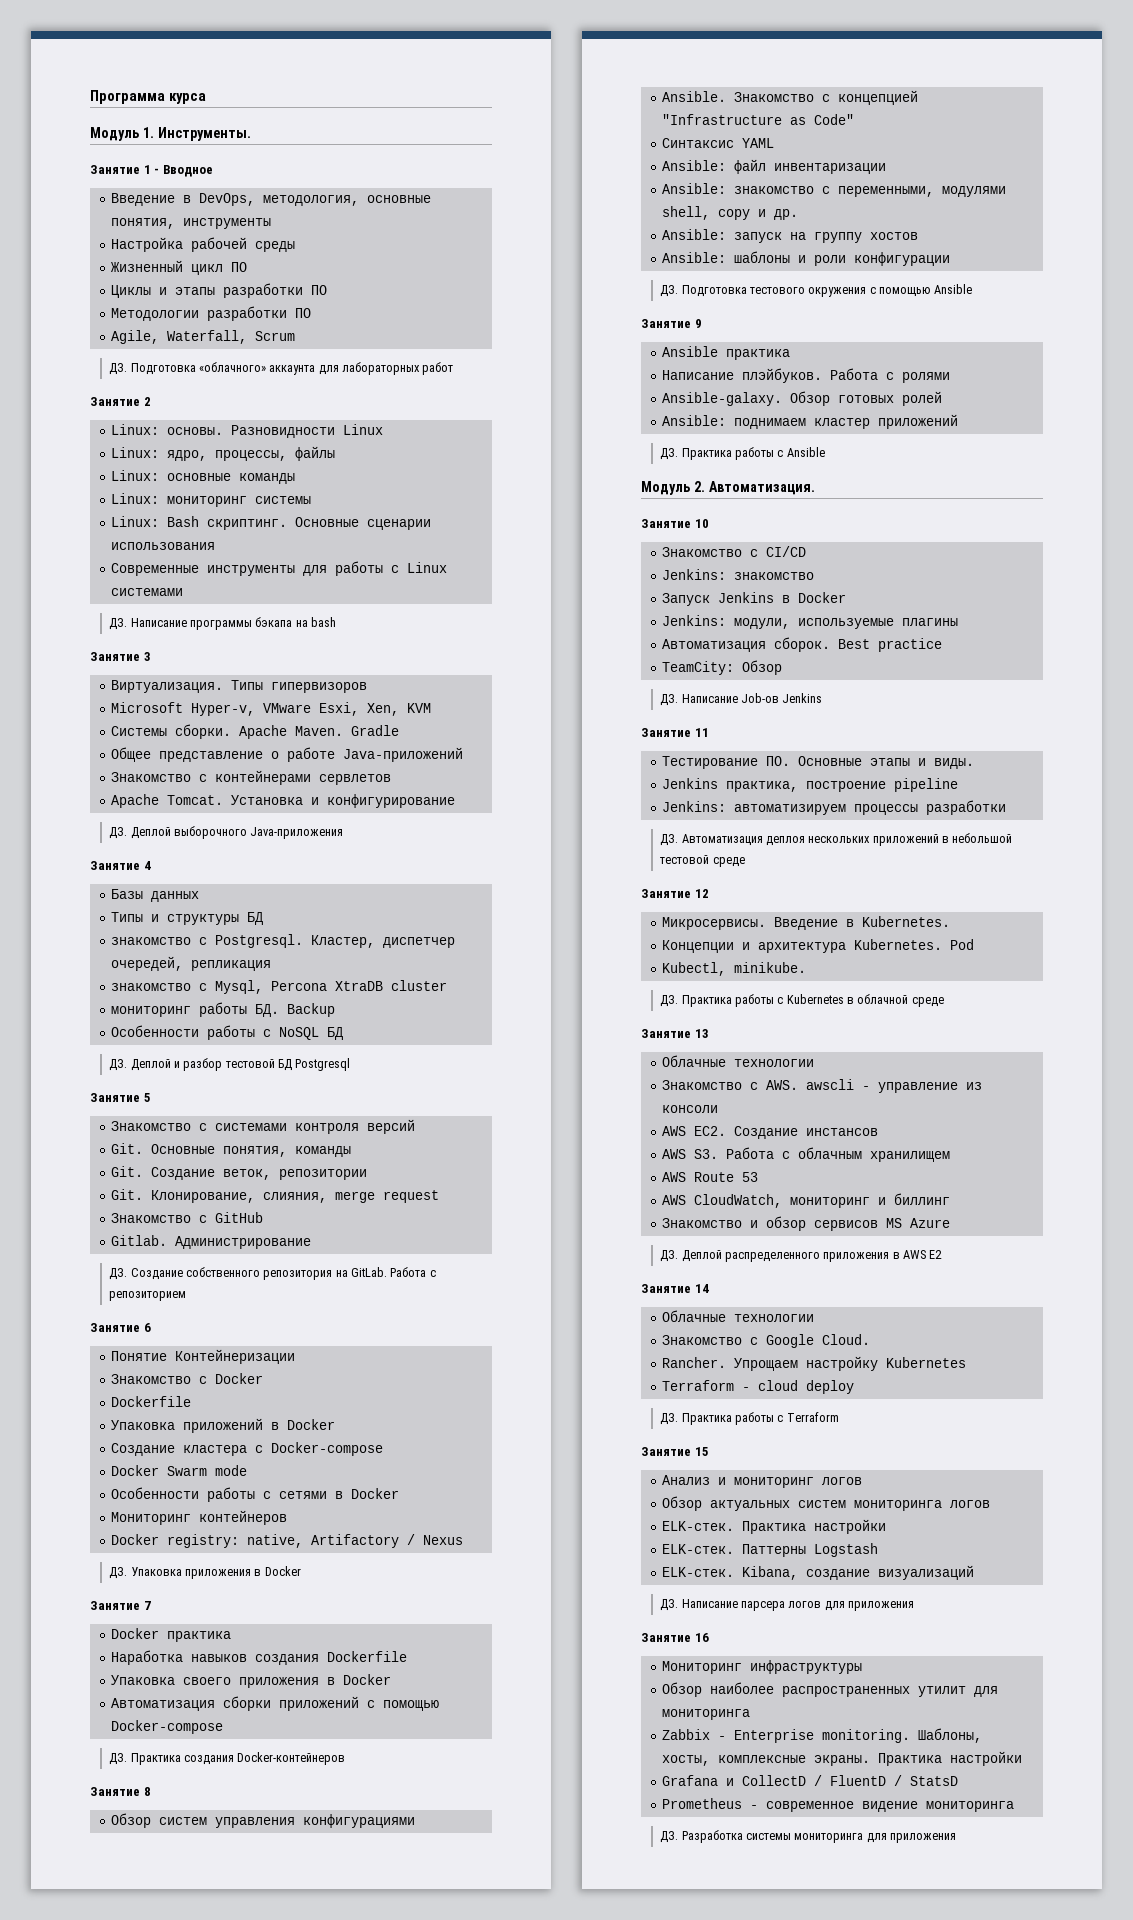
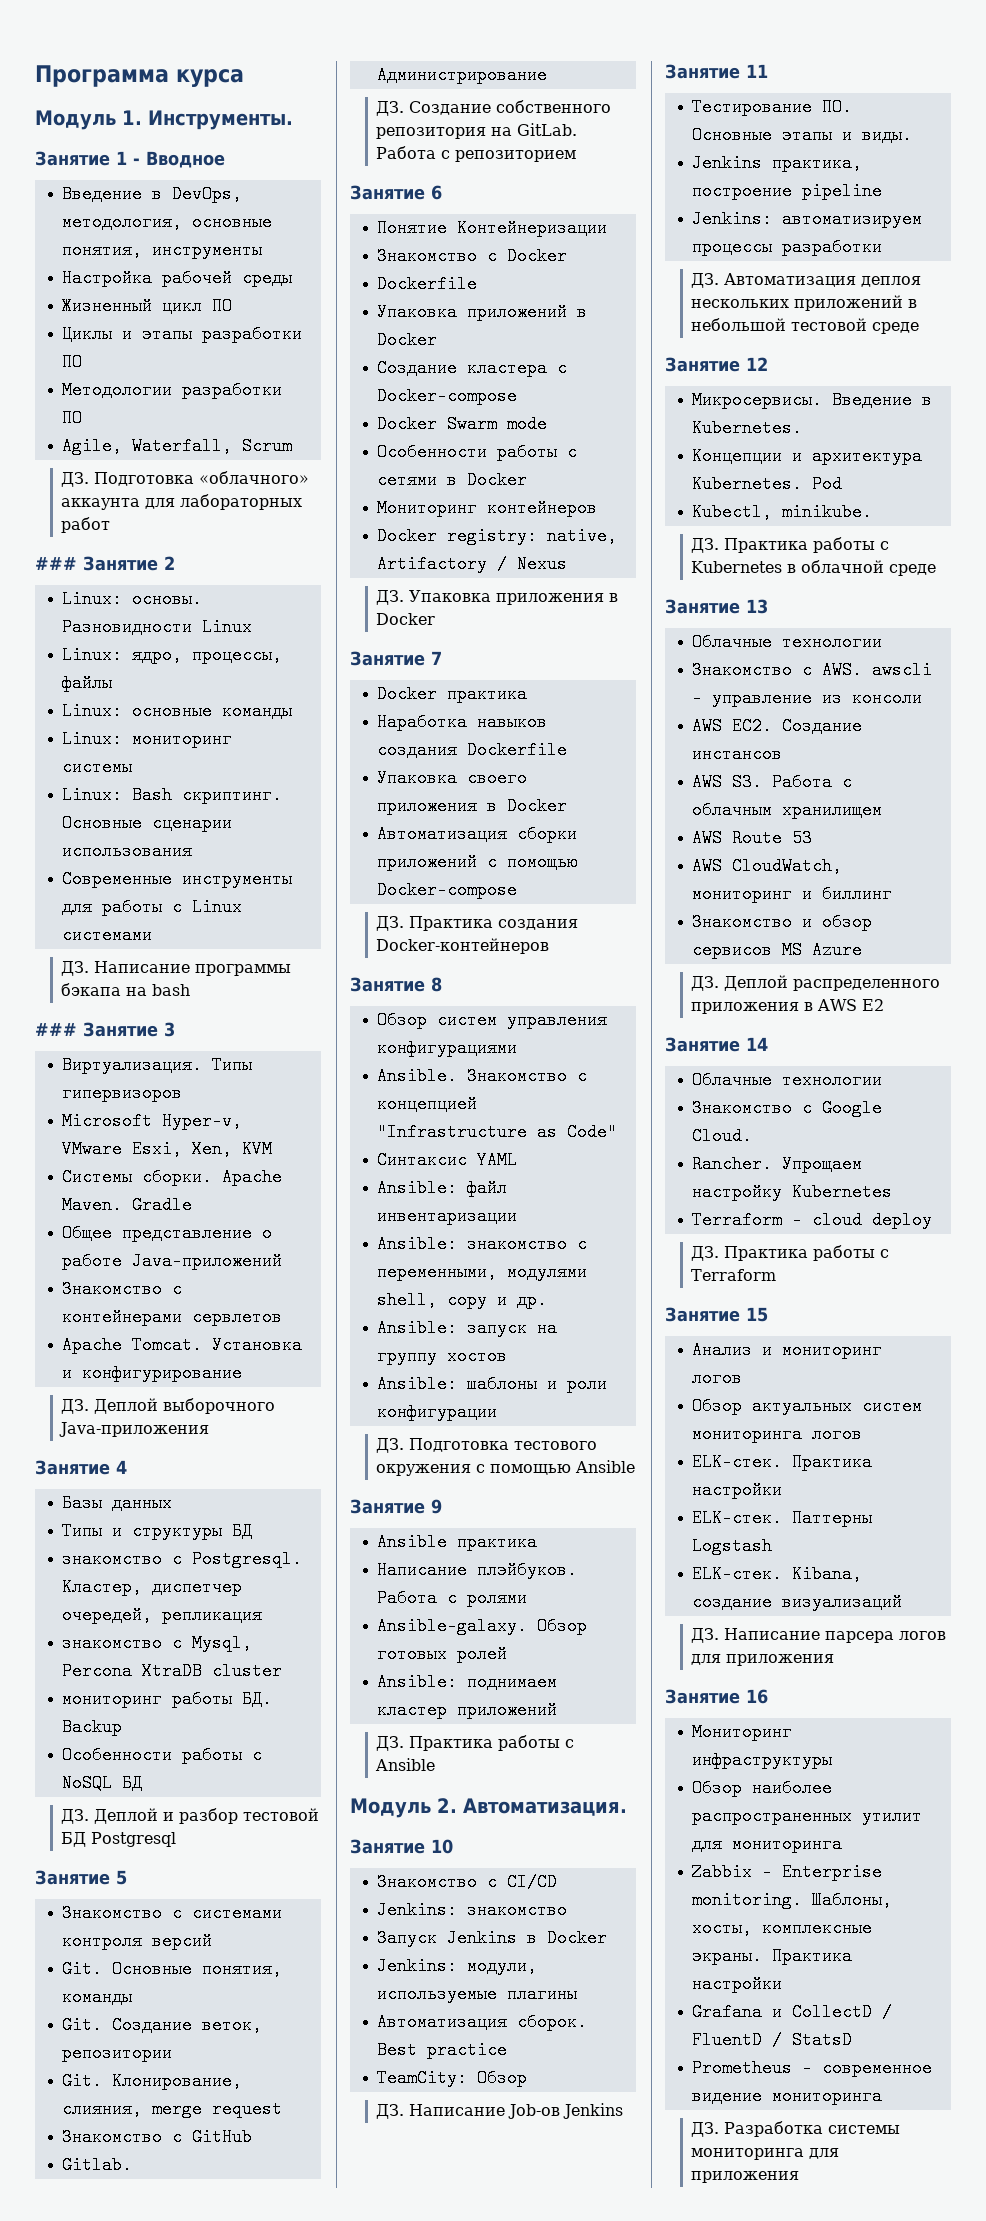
(454, 368) none -> [35,557,77,570] ###
(337, 622) none -> [35,1023,77,1036] ###

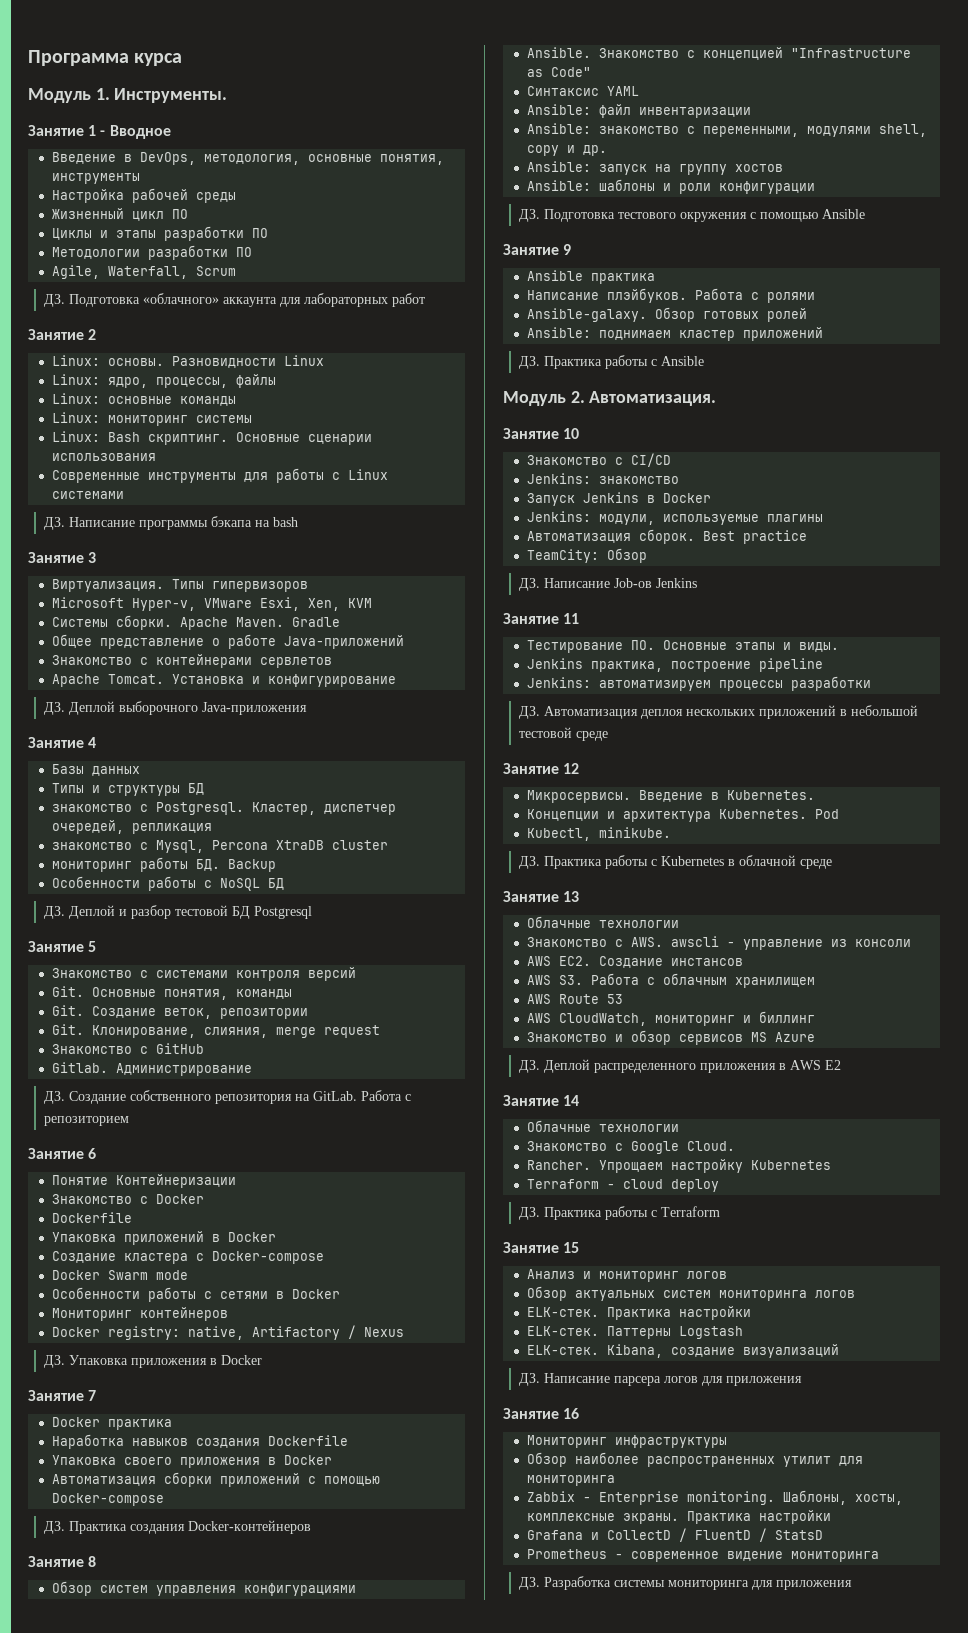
[35,557,77,570] ### -> (425, 300) none
[35,1023,77,1036] ### -> (298, 522) none

